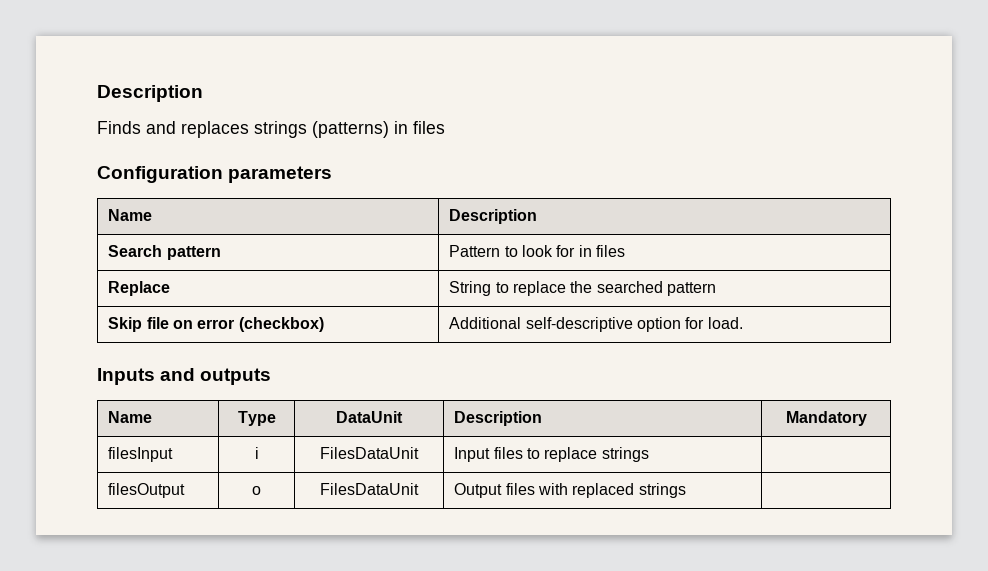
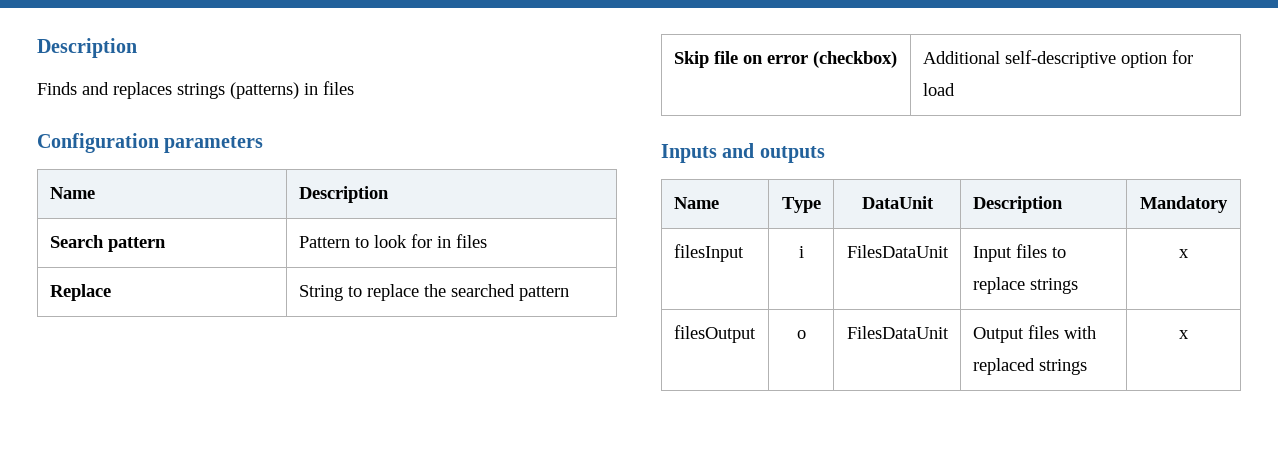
[707,317,743,329] load. -> [922,83,955,96] load
(649, 454) none -> [1179,249,1189,258] x
(686, 490) none -> [1179,330,1189,339] x

